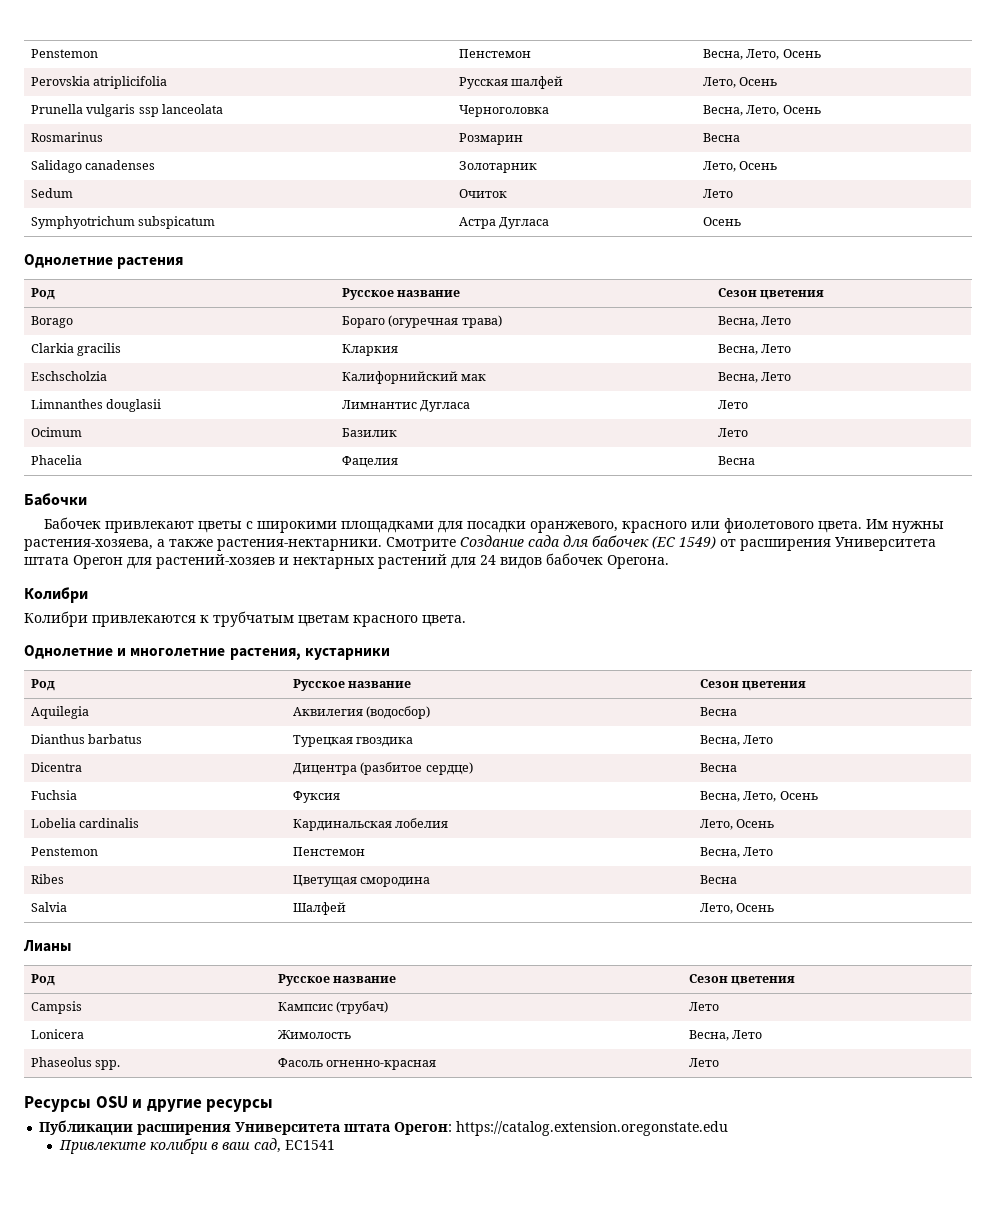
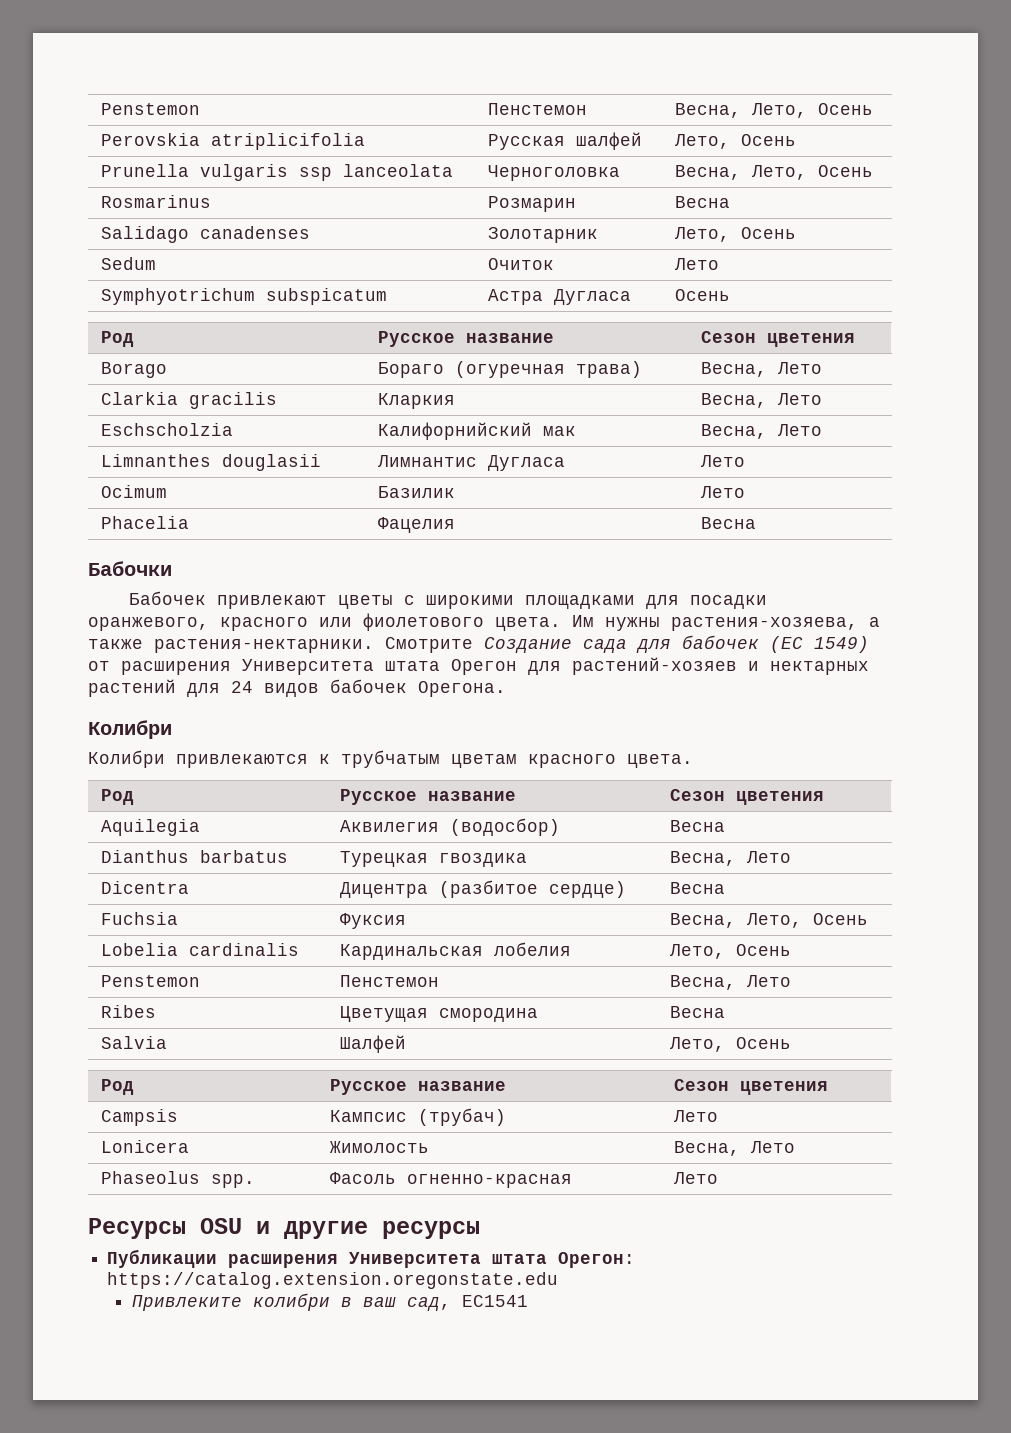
[24,254,184,269] // Однолетние растения -> (730, 295) none
[24,645,390,660] // Однолетние и многолетние растения, кустарники -> (693, 761) none
[23,940,71,952] // Лианы -> (791, 1043) none

